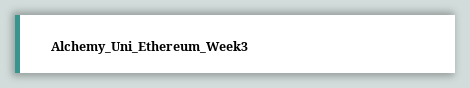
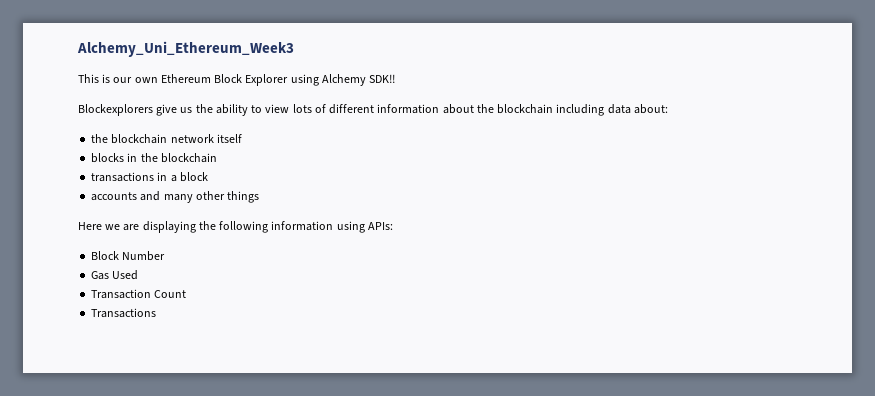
(248, 47) none -> [78,74,396,86] [78,104,668,116] [91,134,242,144] [91,153,217,163] [91,172,208,182] [91,191,260,203] [78,221,393,233] [91,251,166,261] [91,270,139,280] [91,289,187,299] [91,308,157,318] // This is our own Ethereum Block Explorer using Alchemy SDK!! // Blockexplorers give us the ability to view lots of different information about the blockchain including data about: // the blockchain network itself // blocks in the blockchain // transactions in a block // accounts and many other things // Here we are displaying the following information using APIs: // Block Number // Gas Used // Transaction Count // Transactions

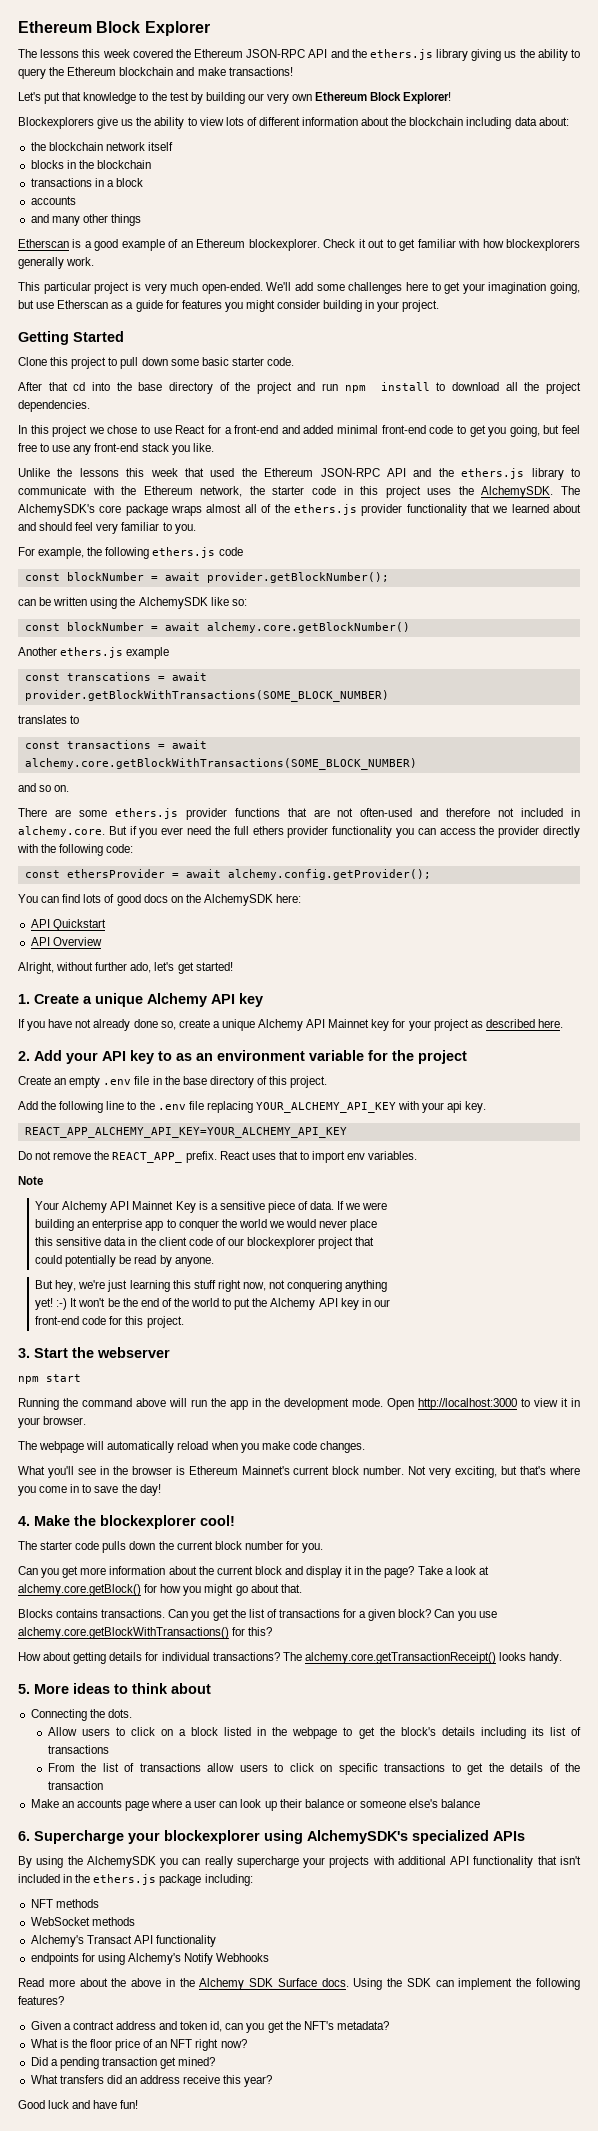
[77,41,294,57] [78,74,396,86] Alchemy_Uni_Ethereum_Week3 // This is our own Ethereum Block Explorer using Alchemy SDK!! -> [18,21,210,36] [18,49,580,61] [18,67,293,79] [18,92,452,104] Ethereum Block Explorer // The lessons this week covered the Ethereum JSON-RPC API and the ethers.js library giving us the ability to query the Ethereum blockchain and make transactions! // Let's put that knowledge to the test by building our very own Ethereum Block Explorer!
(138, 196) none -> (76, 200) //
[78,221,393,233] [91,251,166,261] [91,270,139,280] [91,289,187,299] [91,308,157,318] Here we are displaying the following information using APIs: // Block Number // Gas Used // Transaction Count // Transactions -> [18,239,580,251] [18,257,95,269] [18,282,580,294] [18,300,440,312] [18,331,124,345] [18,357,294,369] [18,382,581,394] [18,400,90,412] [18,425,580,437] [18,443,214,455] [18,468,580,480] [18,486,580,498] [18,504,581,516] [18,522,196,534] [18,547,243,559] [24,572,389,583] [18,597,247,609] [24,622,410,633] [18,647,170,659] [24,672,207,681] [24,690,389,702] [18,715,80,724] [24,740,207,749] [24,758,417,770] [18,783,70,792] [18,808,581,820] [18,826,580,838] [17,844,134,856] [24,869,431,880] [18,894,302,906] [30,919,106,931] [30,937,102,946] [18,962,233,974] [18,993,263,1007] [18,1019,563,1031] [18,1050,467,1064] [18,1076,328,1088] [18,1101,487,1113] [24,1127,347,1138] [18,1151,418,1163] [18,1176,43,1185] [35,1201,388,1213] [35,1219,378,1231] [35,1237,375,1249] [35,1255,214,1267] [35,1280,388,1292] [35,1298,390,1310] [35,1316,184,1328] [18,1347,170,1358] [18,1374,81,1384] [18,1398,580,1410] [18,1416,87,1428] [18,1441,365,1453] [18,1466,580,1478] [18,1484,161,1496] [18,1515,235,1529] [18,1541,324,1553] [18,1566,489,1578] [18,1584,302,1596] [18,1609,497,1621] [18,1627,273,1639] [18,1652,563,1664] [18,1683,211,1694] [30,1709,132,1721] [47,1727,582,1739] [47,1745,109,1754] [47,1763,580,1775] [47,1781,103,1790] [30,1799,481,1811] [18,1830,525,1844] [18,1856,581,1868] [18,1874,253,1886] [30,1899,99,1908] [30,1917,135,1926] [30,1935,216,1947] [30,1953,270,1965] [18,1978,580,1990] [18,1996,64,2005] [30,2021,389,2033] [30,2039,247,2051] [30,2057,216,2069] [30,2075,273,2087] [18,2100,139,2109] Etherscan is a good example of an Ethereum blockexplorer. Check it out to get familiar with how blockexplorers generally work. // This particular project is very much open-ended. We'll add some challenges here to get your imagination going, but use Etherscan as a guide for features you might consider building in your project. // Getting Started // Clone this project to pull down some basic starter code. // After that cd into the base directory of the project and run npm install to download all the project dependencies. // In this project we chose to use React for a front-end and added minimal front-end code to get you going, but feel free to use any front-end stack you like. // Unlike the lessons this week that used the Ethereum JSON-RPC API and the ethers.js library to communicate with the Ethereum network, the starter code in this project uses the AlchemySDK. The AlchemySDK's core package wraps almost all of the ethers.js provider functionality that we learned about and should feel very familiar to you. // For example, the following ethers.js code // const blockNumber = await provider.getBlockNumber(); // can be written using the AlchemySDK like so: // const blockNumber = await alchemy.core.getBlockNumber() // Another ethers.js example // const transcations = await provider.getBlockWithTransactions(SOME_BLOCK_NUMBER) // translates to // const transactions = await alchemy.core.getBlockWithTransactions(SOME_BLOCK_NUMBER) // and so on. // There are some ethers.js provider functions that are not often-used and therefore not included in alchemy.core. But if you ever need the full ethers provider functionality you can access the provider directly with the following code: // const ethersProvider = await alchemy.config.getProvider(); // You can find lots of good docs on the AlchemySDK here: // API Quickstart // API Overview // Alright, without further ado, let's get started! // 1. Create a unique Alchemy API key // If you have not already done so, create a unique Alchemy API Mainnet key for your project as described here. // 2. Add your API key to as an environment variable for the project // Create an empty .env file in the base directory of this project. // Add the following line to the .env file replacing YOUR_ALCHEMY_API_KEY with your api key. // REACT_APP_ALCHEMY_API_KEY=YOUR_ALCHEMY_API_KEY // Do not remove the REACT_APP_ prefix. React uses that to import env variables. // Note // Your Alchemy API Mainnet Key is a sensitive piece of data. If we were // building an enterprise app to conquer the world we would never place // this sensitive data in the client code of our blockexplorer project that // could potentially be read by anyone. // But hey, we're just learning this stuff right now, not conquering anything // yet! :-) It won't be the end of the world to put the Alchemy API key in our // front-end code for this project. // 3. Start the webserver // npm start // Running the command above will run the app in the development mode. Open http://localhost:3000 to view it in your browser. // The webpage will automatically reload when you make code changes. // What you'll see in the browser is Ethereum Mainnet's current block number. Not very exciting, but that's where you come in to save the day! // 4. Make the blockexplorer cool! // The starter code pulls down the current block number for you. // Can you get more information about the current block and display it in the page? Take a look at alchemy.core.getBlock() for how you might go about that. // Blocks contains transactions. Can you get the list of transactions for a given block? Can you use alchemy.core.getBlockWithTransactions() for this? // How about getting details for individual transactions? The alchemy.core.getTransactionReceipt() looks handy. // 5. More ideas to think about // Connecting the dots. // Allow users to click on a block listed in the webpage to get the block's details including its list of transactions // From the list of transactions allow users to click on specific transactions to get the details of the transaction // Make an accounts page where a user can look up their balance or someone else's balance // 6. Supercharge your blockexplorer using AlchemySDK's specialized APIs // By using the AlchemySDK you can really supercharge your projects with additional API functionality that isn't included in the ethers.js package including: // NFT methods // WebSocket methods // Alchemy's Transact API functionality // endpoints for using Alchemy's Notify Webhooks // Read more about the above in the Alchemy SDK Surface docs. Using the SDK can implement the following features? // Given a contract address and token id, can you get the NFT's metadata? // What is the floor price of an NFT right now? // Did a pending transaction get mined? // What transfers did an address receive this year? // Good luck and have fun!

